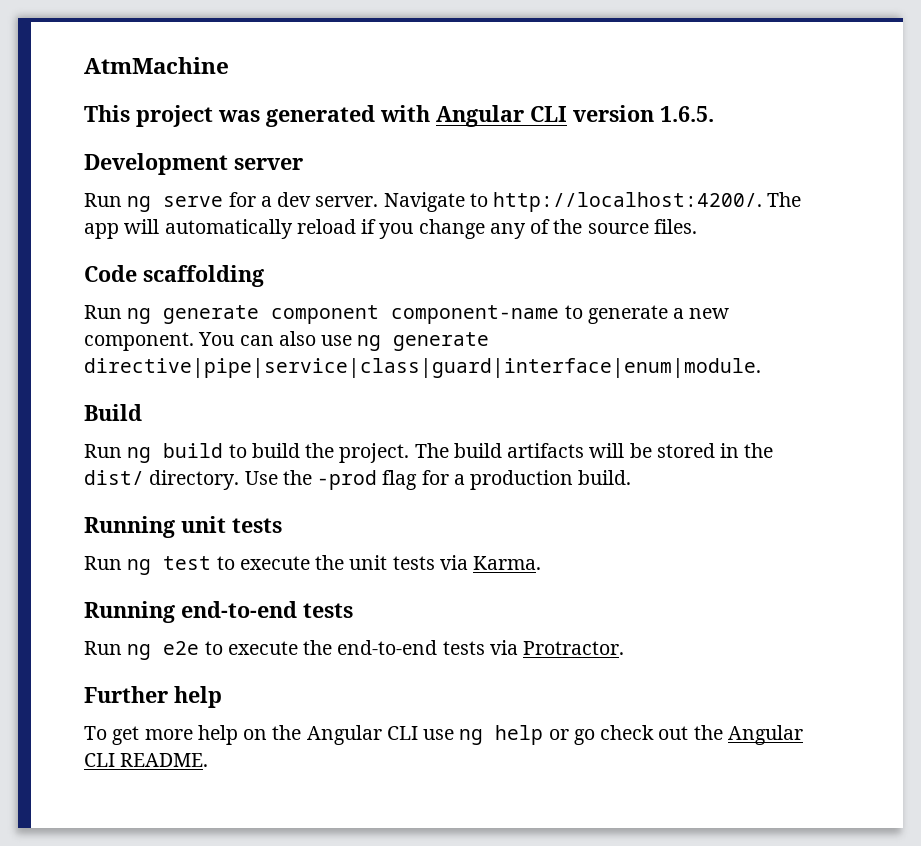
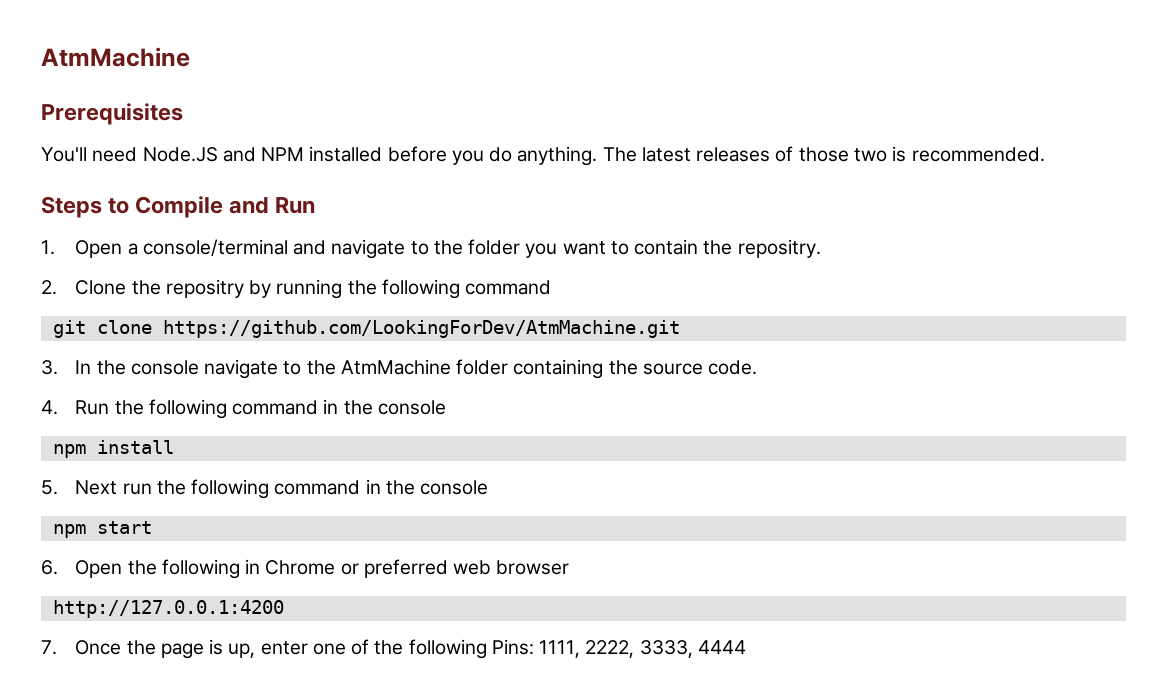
[84,105,714,127] [84,153,303,175] [84,192,802,212] [84,219,697,239] [84,265,264,287] [84,305,730,324] [84,331,490,351] [84,358,761,378] [84,404,142,421] [84,443,774,463] [84,470,632,490] [84,516,282,538] [84,555,542,575] [84,601,353,623] [84,640,625,660] [84,686,222,708] [84,725,803,745] [84,753,209,767] This project was generated with Angular CLI version 1.6.5. // Development server // Run ng serve for a dev server. Navigate to http://localhost:4200/. The app will automatically reload if you change any of the source files. // Code scaffolding // Run ng generate component component-name to generate a new component. You can also use ng generate directive|pipe|service|class|guard|interface|enum|module. // Build // Run ng build to build the project. The build artifacts will be stored in the dist/ directory. Use the -prod flag for a production build. // Running unit tests // Run ng test to execute the unit tests via Karma. // Running end-to-end tests // Run ng e2e to execute the end-to-end tests via Protractor. // Further help // To get more help on the Angular CLI use ng help or go check out the Angular CLI README. -> [41,103,183,125] [41,146,1045,166] [41,196,316,218] [41,239,821,259] [41,279,552,299] [52,320,680,338] [41,359,758,379] [41,399,446,419] [52,440,174,458] [41,479,489,499] [52,521,152,538] [41,559,570,579] [52,600,284,618] [41,639,746,659] Prerequisites // You'll need Node.JS and NPM installed before you do anything. The latest releases of those two is recommended. // Steps to Compile and Run // 1. Open a console/terminal and navigate to the folder you want to contain the repositry. // 2. Clone the repositry by running the following command // git clone https://github.com/LookingForDev/AtmMachine.git // 3. In the console navigate to the AtmMachine folder containing the source code. // 4. Run the following command in the console // npm install // 5. Next run the following command in the console // npm start // 6. Open the following in Chrome or preferred web browser // http://127.0.0.1:4200 // 7. Once the page is up, enter one of the following Pins: 1111, 2222, 3333, 4444

